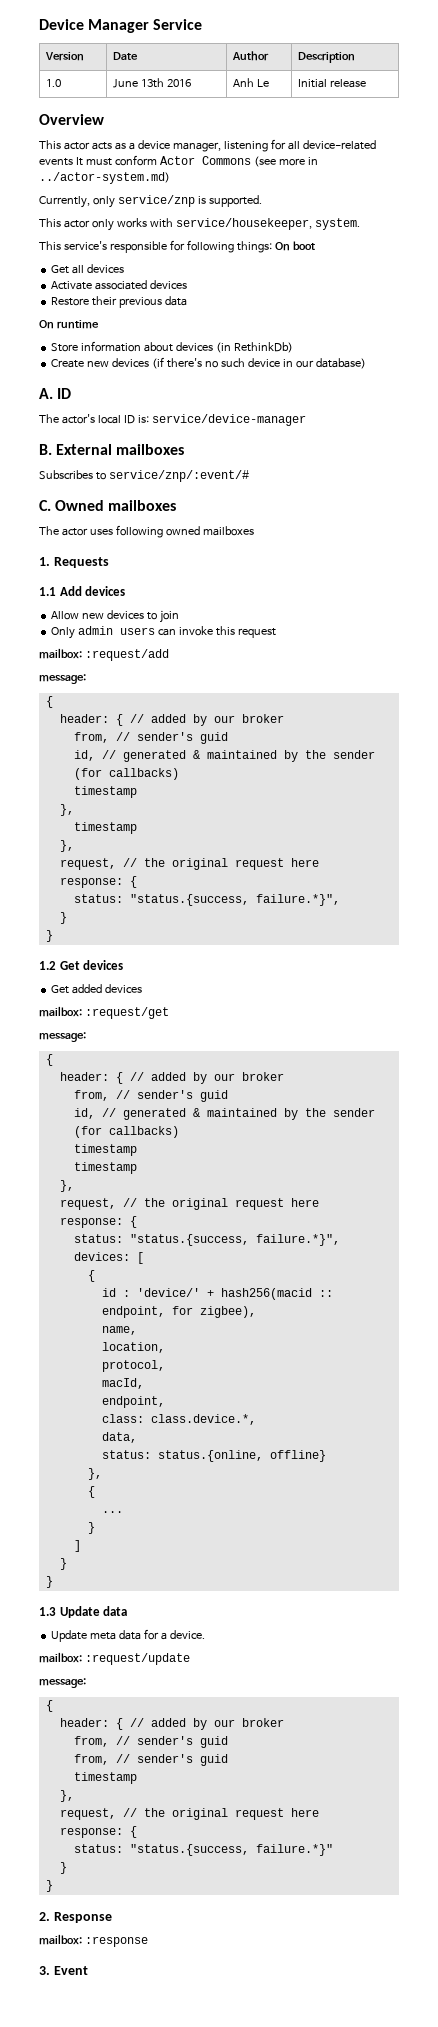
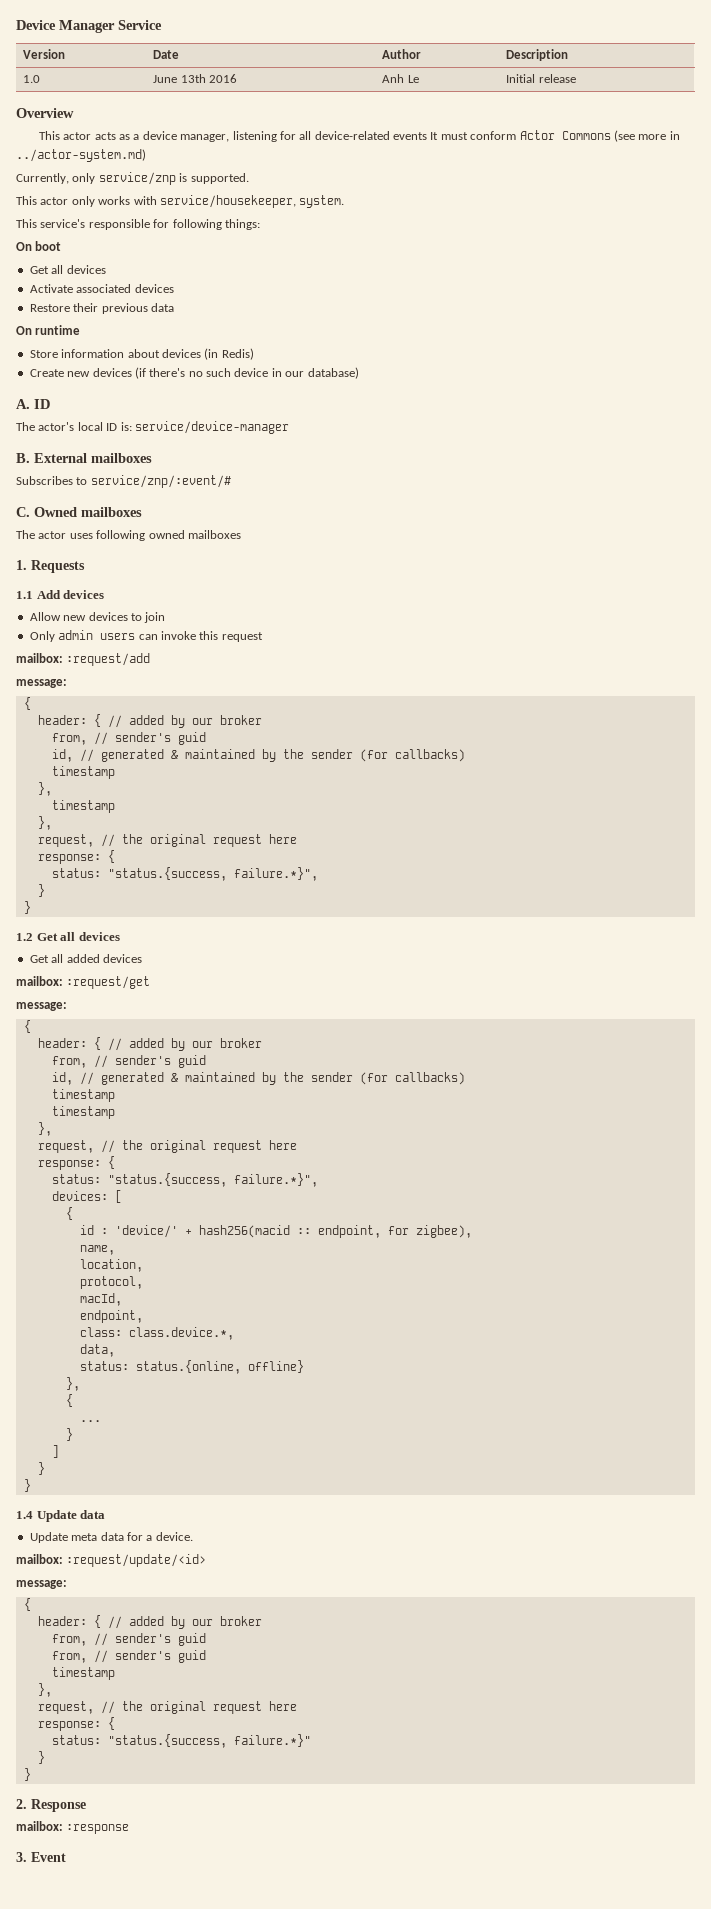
(272, 247) none -> (260, 224) //
[233,342,293,353] RethinkDb) -> [221,348,254,360] Redis)
(80, 965) none -> [60,932,76,941] all
(70, 989) none -> [51,954,64,963] all
[39,1607,56,1616] 1.3 -> [16,1511,33,1519] 1.4
[84,1653,190,1665] :request/update -> [66,1554,207,1567] :request/update/<id>

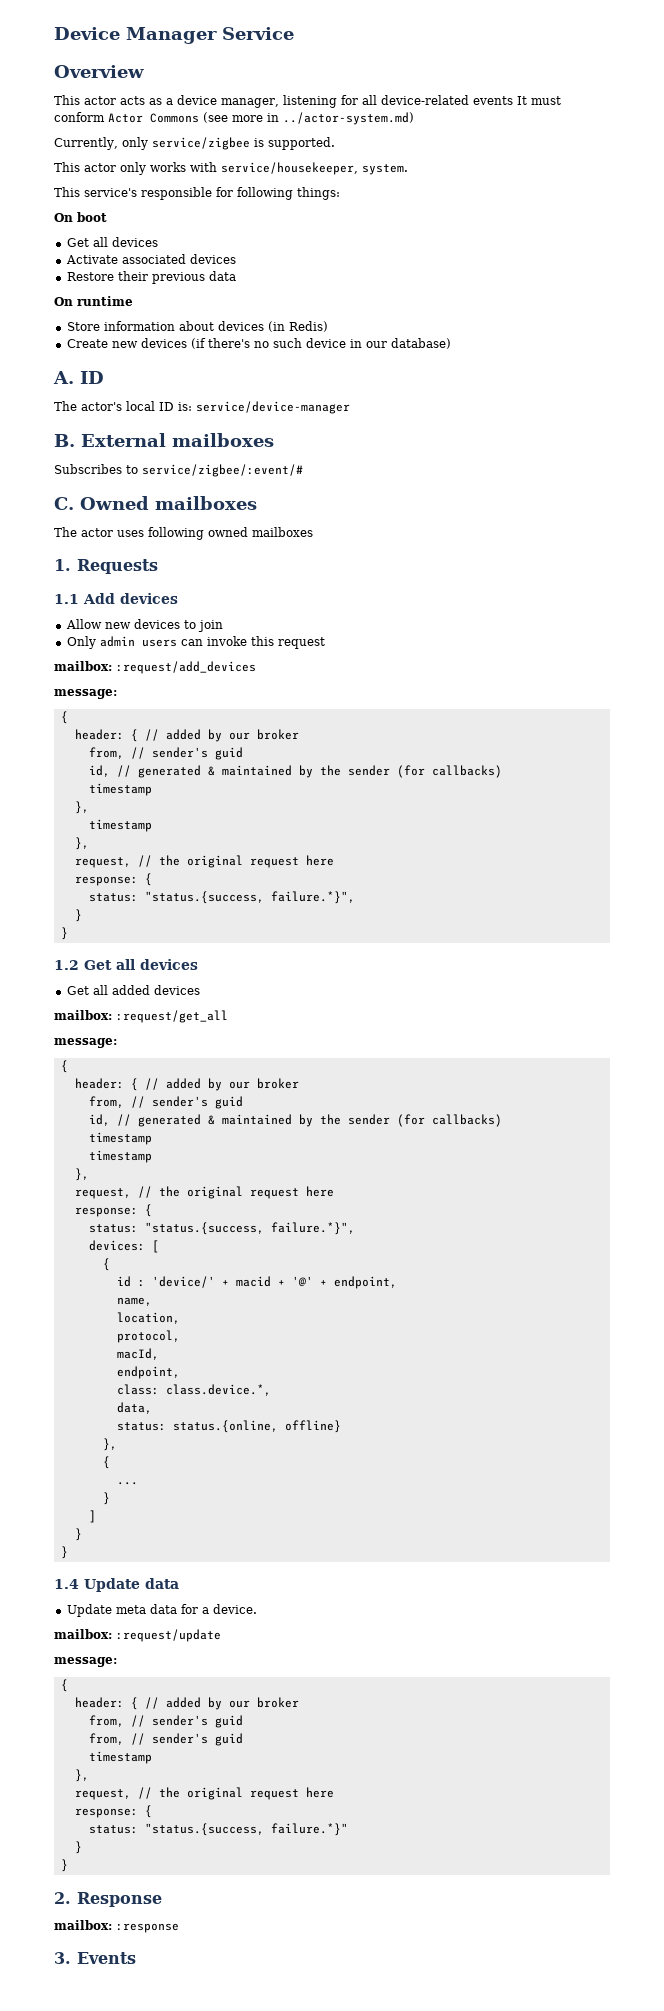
[23,49,66,59] [153,50,180,59] [382,49,422,59] [506,49,569,61] [23,75,41,83] [153,74,238,83] [382,74,419,83] [506,74,576,83] // Version | Date | Author | Description // 1.0 | June 13th 2016 | Anh Le | Initial release -> (294, 33) none
[98,172,176,185] service/znp -> [151,137,250,150] service/zigbee
[90,475,231,488] service/znp/:event/# -> [142,464,303,477] service/zigbee/:event/#
[66,653,151,666] :request/add -> [116,661,256,674] :request/add_devices
[66,976,151,989] :request/get -> [116,1010,228,1023] :request/get_all
[198,1225,472,1238] hash256(macid :: endpoint, for zigbee), -> [235,1276,397,1289] macid + '@' + endpoint,
[66,1554,207,1567] :request/update/<id> -> [116,1629,221,1642] :request/update
[31,1852,66,1862] Event -> [77,1952,136,1964] Events

